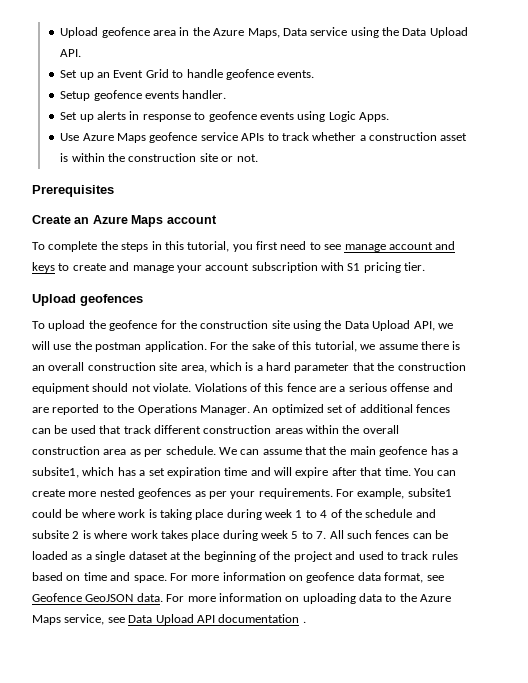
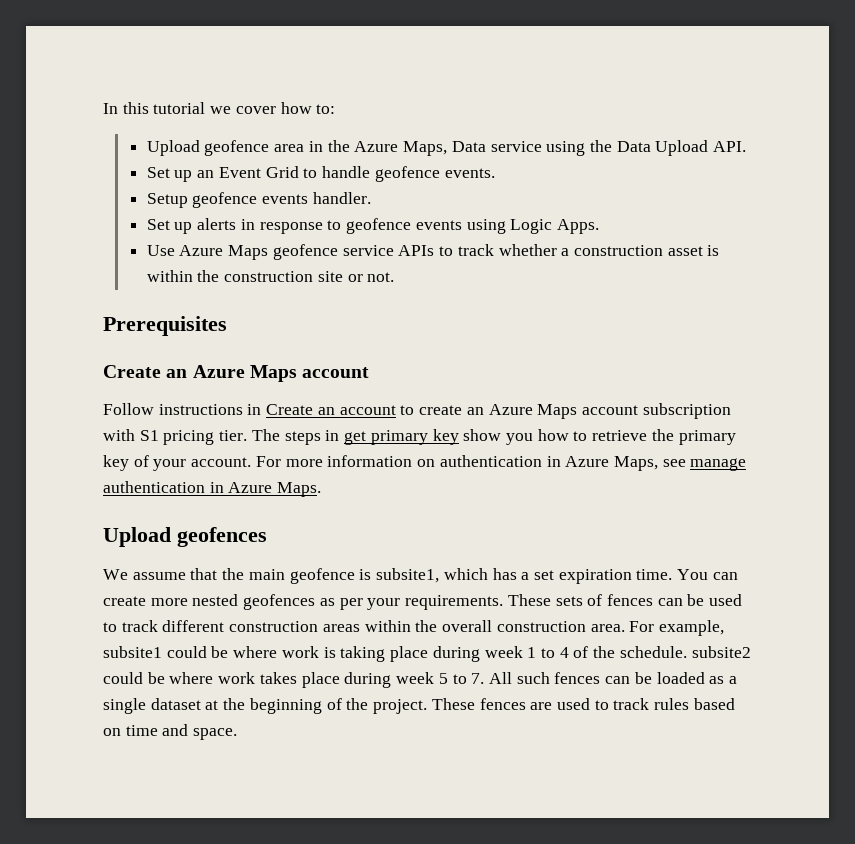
(60, 32) none -> [103,102,336,114] In this tutorial we cover how to: //
[32,241,456,252] [32,262,202,273] To complete the steps in this tutorial, you first need to see manage account and keys to create and manage your -> [103,403,578,419] Follow instructions in Create an account to create an Azure Maps
[32,294,143,306] [32,320,453,331] [32,341,461,352] [32,362,466,373] [32,383,453,394] [32,404,451,415] [32,425,399,434] [32,446,260,457] // Upload geofences // To upload the geofence for the construction site using the Data Upload API, we will use the postman application. For the sake of this tutorial, we assume there is an overall construction site area, which is a hard parameter that the construction equipment should not violate. Violations of this fence are a serious offense and are reported to the Operations Manager. An optimized set of additional fences can be used that track different construction areas within the overall construction area as per schedule. We can -> [251,429,736,445] [103,455,747,471] [103,481,322,497] [103,527,267,547] [103,569,128,580] The steps in get primary key show you how to retrieve the primary key of your account. For more information on authentication in Azure Maps, see manage authentication in Azure Maps. // Upload geofences // We
[430,446,458,455] has a -> [359,569,372,580] is
[224,467,383,478] time and will expire after that -> (632, 576) none
(333, 493) none -> [507,594,743,606] [103,620,625,632] These sets of fences can be used to track different construction areas within the overall construction area.
[365,509,436,518] [32,530,91,539] schedule and subsite 2 is -> [619,646,751,658] [103,672,165,684] schedule. subsite2 could be
[293,551,356,562] project and -> [373,698,553,714] project. These fences are
[169,572,444,583] [32,593,452,604] [32,614,306,625] For more information on geofence data format, see Geofence GeoJSON data. For more information on uploading data to the Azure Maps service, see Data Upload API documentation . -> (238, 734) none

